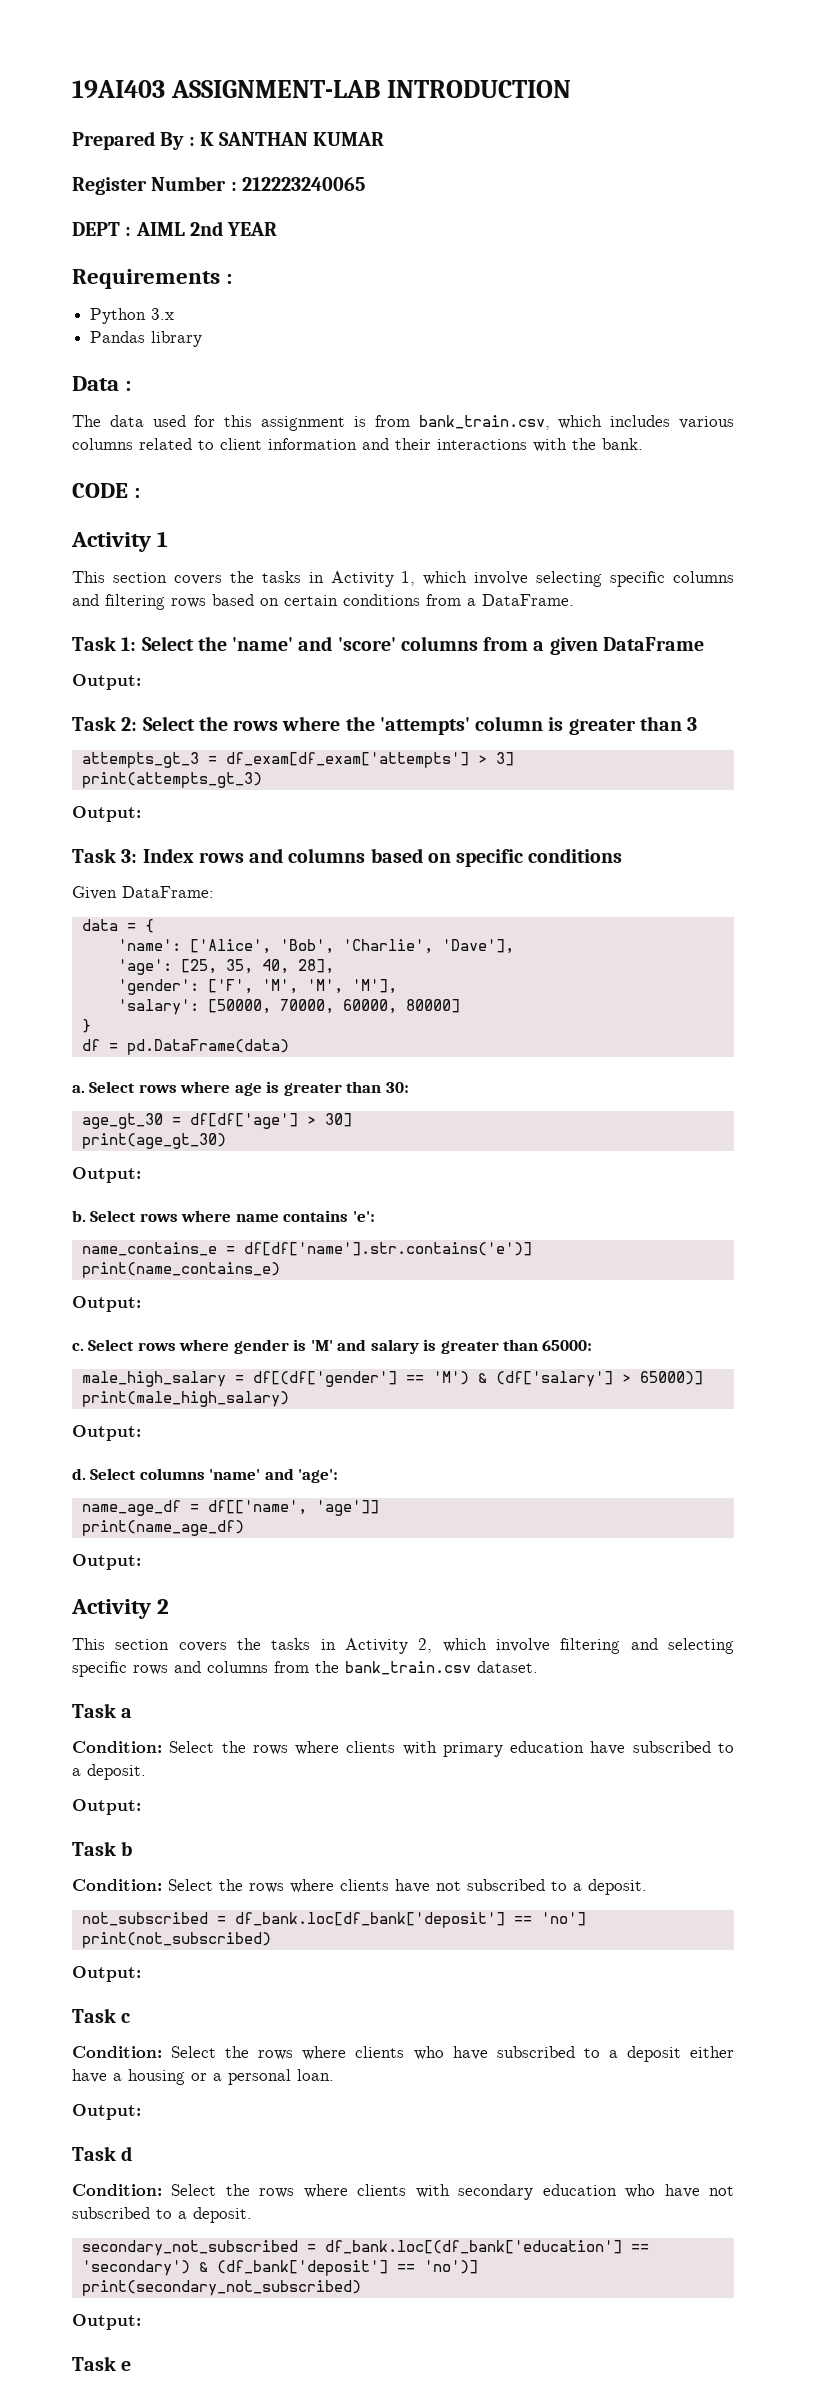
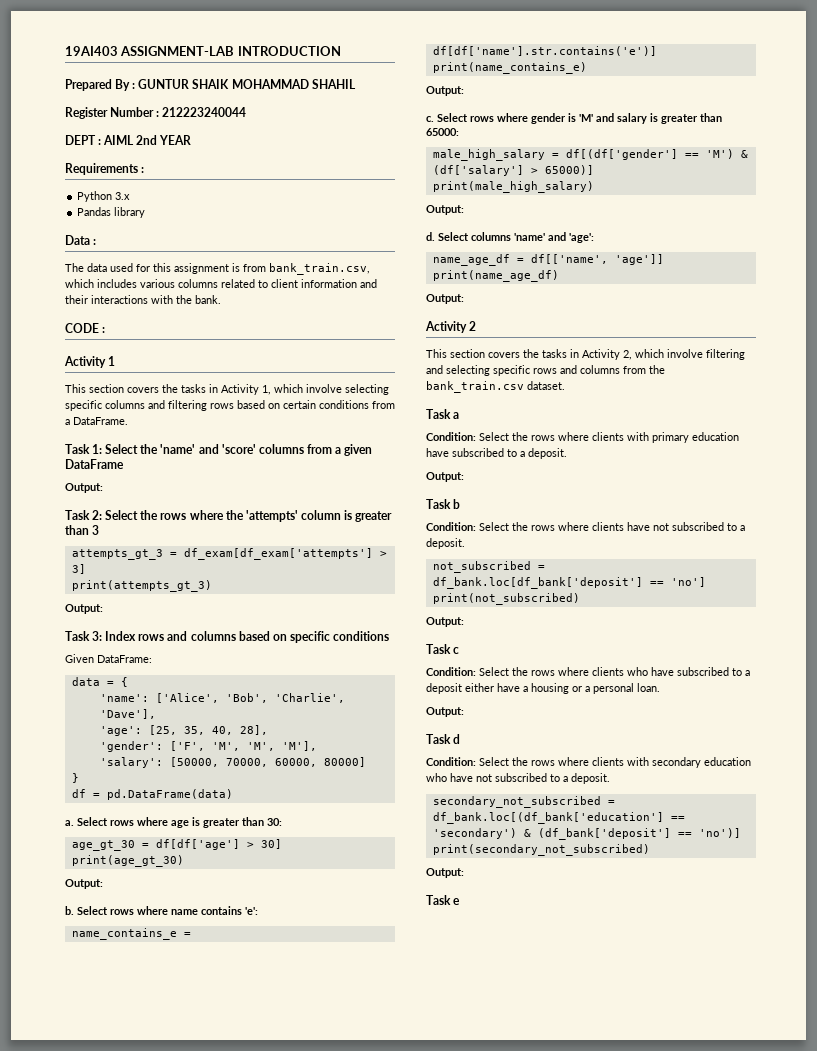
[199,132,385,146] K SANTHAN KUMAR -> [138,79,356,89] GUNTUR SHAIK MOHAMMAD SHAHIL
[241,177,365,191] 212223240065 -> [162,107,247,117] 212223240044

